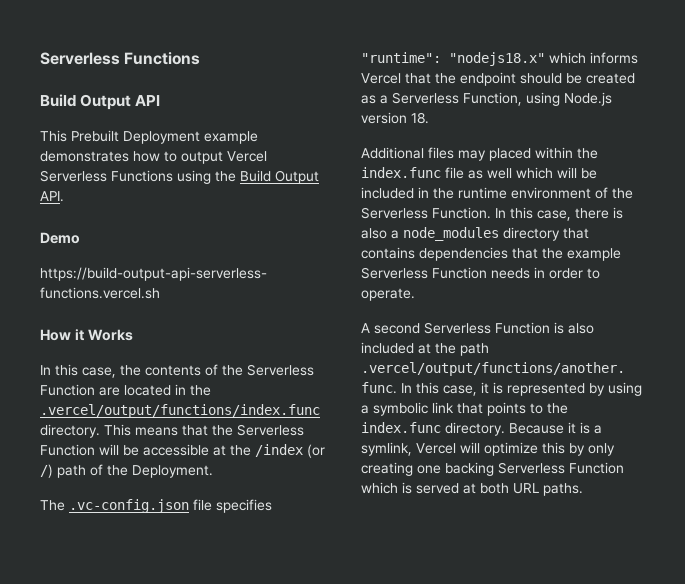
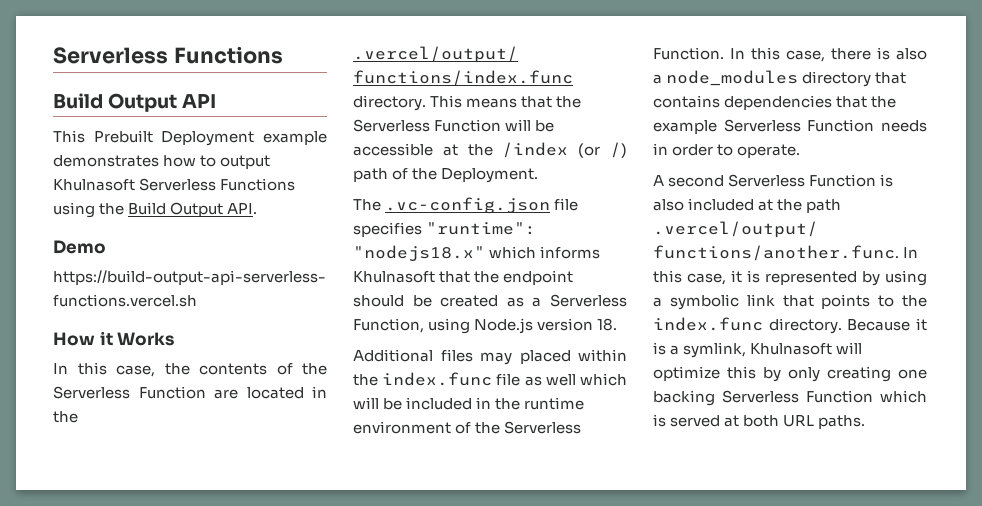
[227,151,267,162] Vercel -> [53,179,135,191] Khulnasoft
[361,73,401,84] Vercel -> [353,271,435,283] Khulnasoft
[416,443,456,454] Vercel -> [750,343,833,355] Khulnasoft

